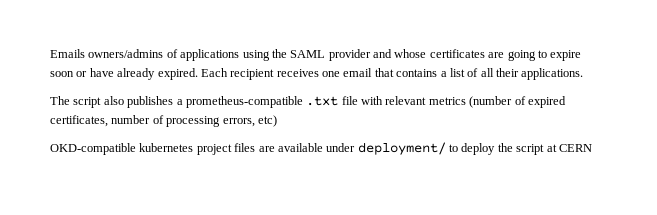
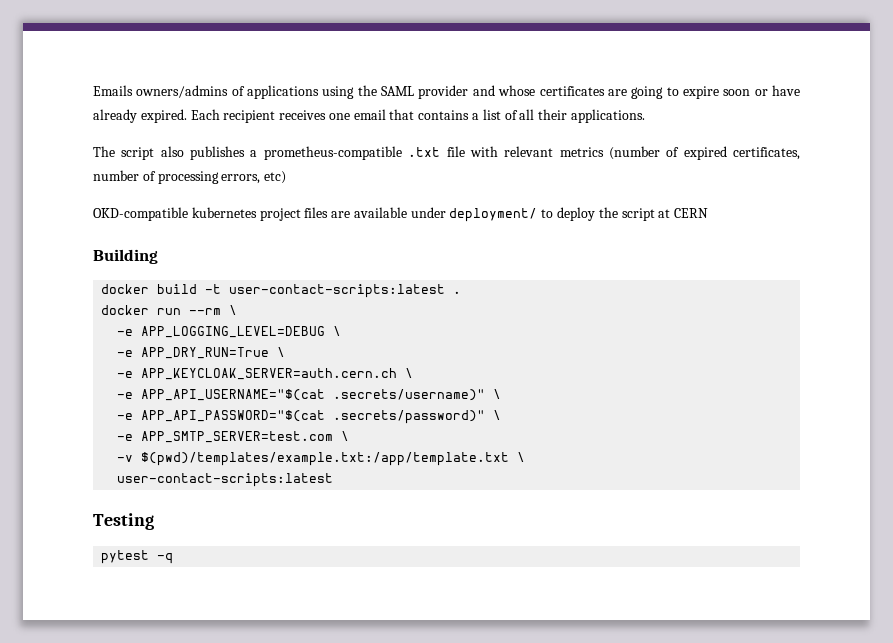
(592, 148) none -> [93,249,158,264] [101,284,462,298] [101,305,238,315] [117,326,342,338] [117,347,286,359] [117,368,414,380] [117,389,502,401] [117,410,502,424] [117,431,350,443] [117,452,526,466] [117,473,334,487] [93,513,154,530] [101,550,174,564] // Building // docker build -t user-contact-scripts:latest . // docker run --rm \ // -e APP_LOGGING_LEVEL=DEBUG \ // -e APP_DRY_RUN=True \ // -e APP_KEYCLOAK_SERVER=auth.cern.ch \ // -e APP_API_USERNAME="$(cat .secrets/username)" \ // -e APP_API_PASSWORD="$(cat .secrets/password)" \ // -e APP_SMTP_SERVER=test.com \ // -v $(pwd)/templates/example.txt:/app/template.txt \ // user-contact-scripts:latest // Testing // pytest -q

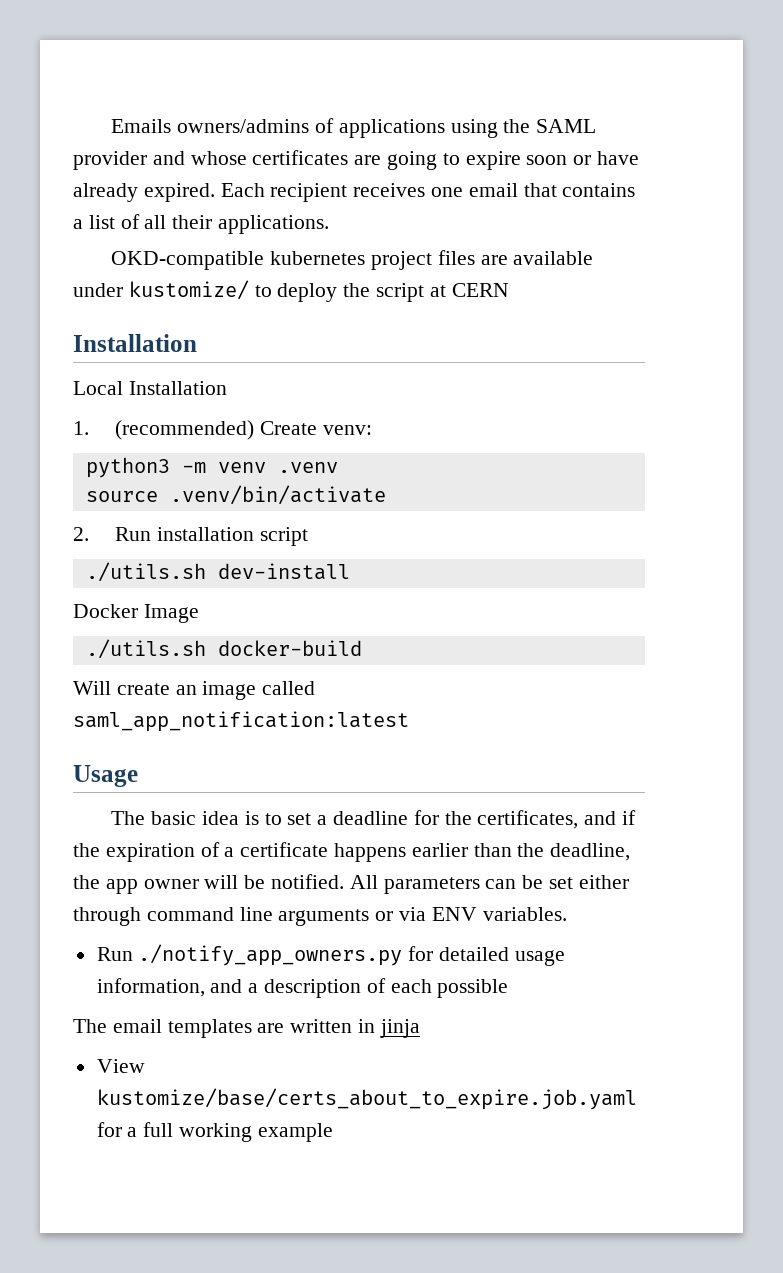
[93,146,800,160] [93,170,287,184] // The script also publishes a prometheus-compatible .txt file with relevant metrics (number of expired certificates, number of processing errors, etc) -> (330, 224) none
[449,208,538,222] deployment/ -> [128,280,249,300] kustomize/
[93,249,158,264] [101,284,462,298] [101,305,238,315] [117,326,342,338] [117,347,286,359] [117,368,414,380] [117,389,502,401] [117,410,502,424] [117,431,350,443] [117,452,526,466] [117,473,334,487] [93,513,154,530] [101,550,174,564] Building // docker build -t user-contact-scripts:latest . // docker run --rm \ // -e APP_LOGGING_LEVEL=DEBUG \ // -e APP_DRY_RUN=True \ // -e APP_KEYCLOAK_SERVER=auth.cern.ch \ // -e APP_API_USERNAME="$(cat .secrets/username)" \ // -e APP_API_PASSWORD="$(cat .secrets/password)" \ // -e APP_SMTP_SERVER=test.com \ // -v $(pwd)/templates/example.txt:/app/template.txt \ // user-contact-scripts:latest // Testing // pytest -q -> [73,334,197,352] [73,381,227,395] [73,420,372,440] [85,457,338,478] [85,485,386,505] [73,527,308,546] [85,562,350,582] [73,604,199,623] [85,639,362,659] [73,681,316,700] [73,711,409,732] [73,765,138,787] [111,810,637,829] [73,842,631,862] [73,874,629,894] [73,907,567,926] [96,944,565,966] [96,978,509,998] [73,1019,420,1038] [96,1059,145,1073] [96,1088,637,1110] [96,1122,333,1142] Installation // Local Installation // 1. (recommended) Create venv: // python3 -m venv .venv // source .venv/bin/activate // 2. Run installation script // ./utils.sh dev-install // Docker Image // ./utils.sh docker-build // Will create an image called saml_app_notification:latest // Usage // The basic idea is to set a deadline for the certificates, and if the expiration of a certificate happens earlier than the deadline, the app owner will be notified. All parameters can be set either through command line arguments or via ENV variables. // Run ./notify_app_owners.py for detailed usage information, and a description of each possible // The email templates are written in jinja // View kustomize/base/certs_about_to_expire.job.yaml for a full working example

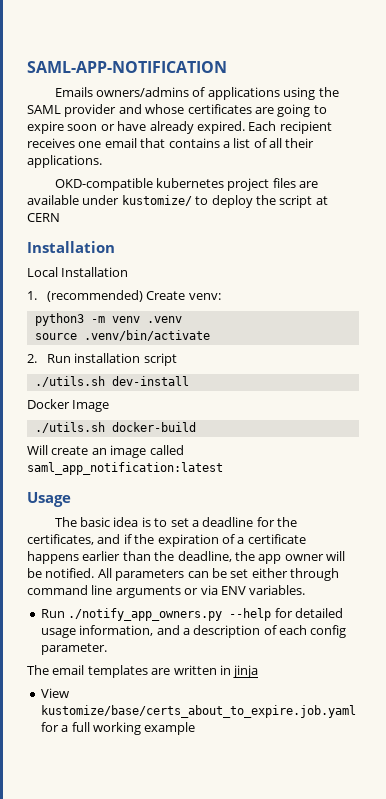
(111, 126) none -> [27,61,227,73] SAML-APP-NOTIFICATION //
(403, 955) none -> [229,608,272,621] --help
[437,979,509,998] possible -> [310,625,347,638] [40,643,107,655] config parameter.

